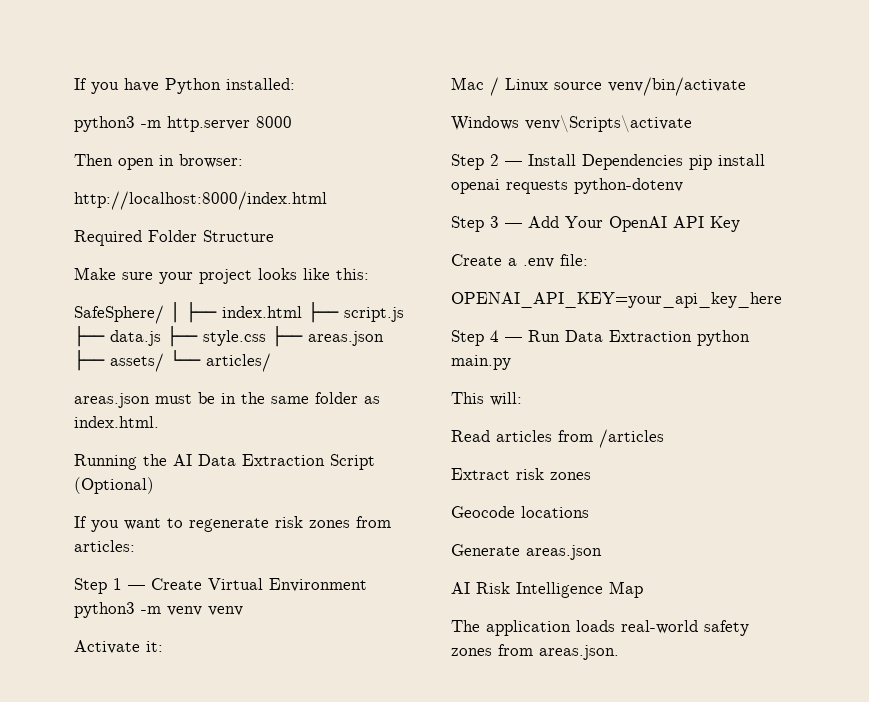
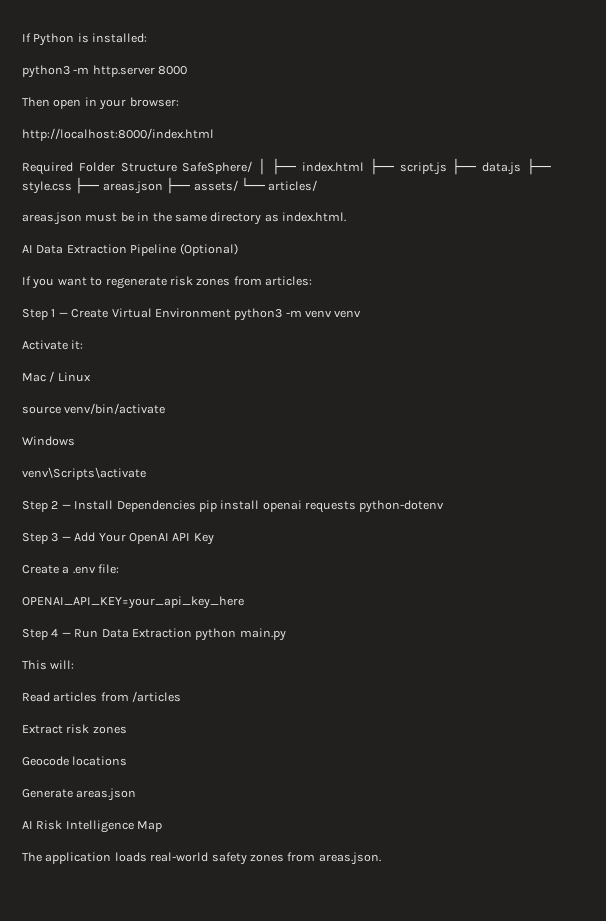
[74,78,221,94] If you have Python -> [22,33,89,46] If Python is
(174, 160) none -> [99,99,127,110] your
[74,267,369,284] // Make sure your project looks like this: // -> (177, 167) none
[315,392,358,404] folder -> [210,212,262,225] directory
[74,454,167,470] Running the -> (346, 217) none
[330,454,375,470] Script -> [130,244,177,256] Pipeline
(548, 84) none -> (91, 377) //
(519, 123) none -> (75, 441) //

